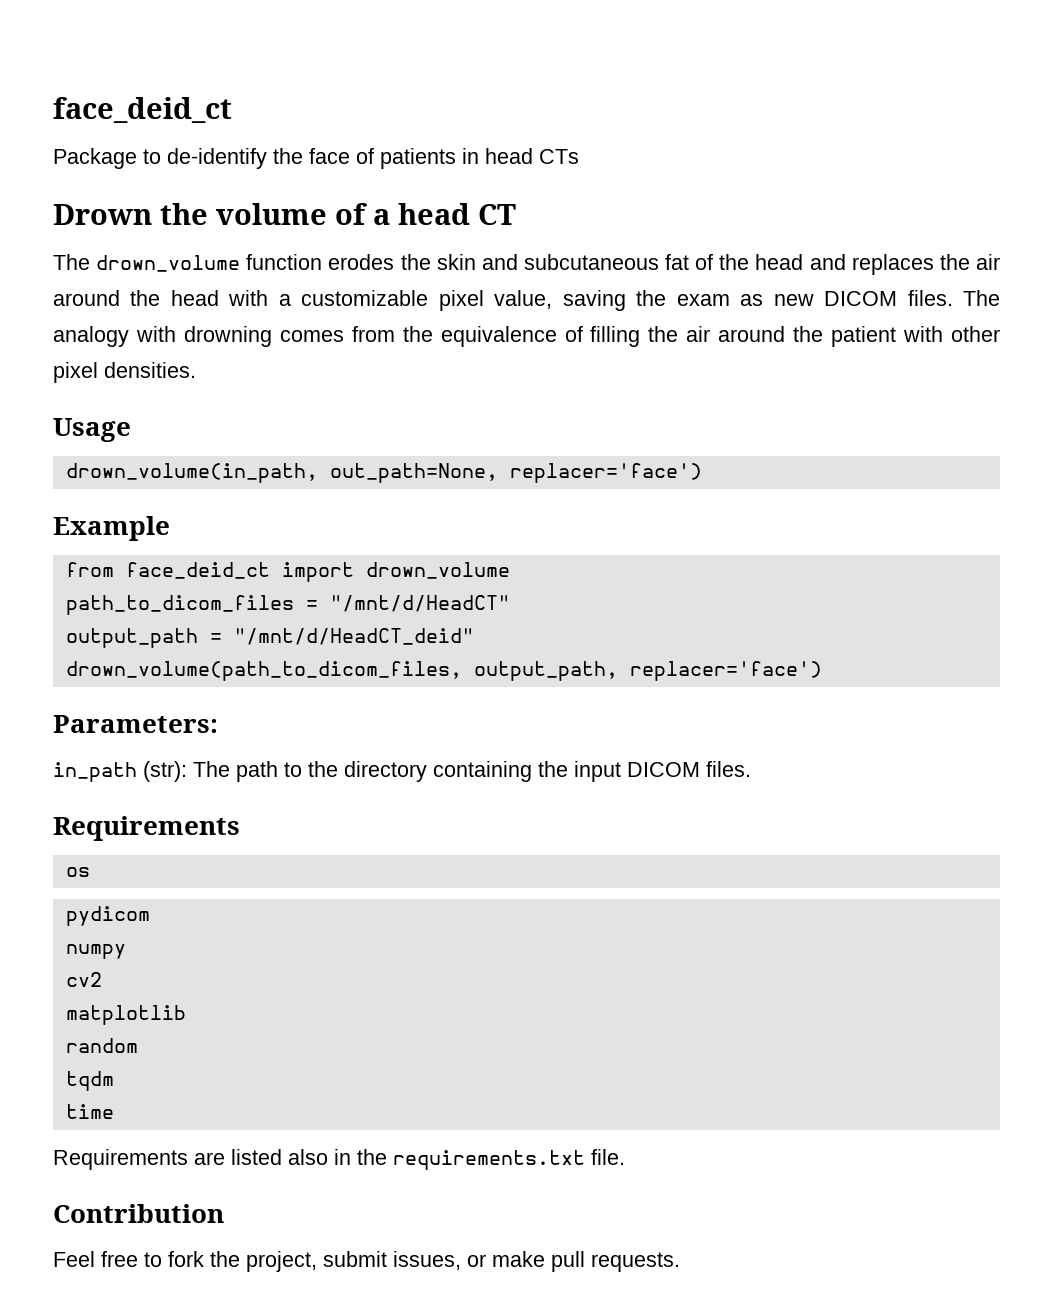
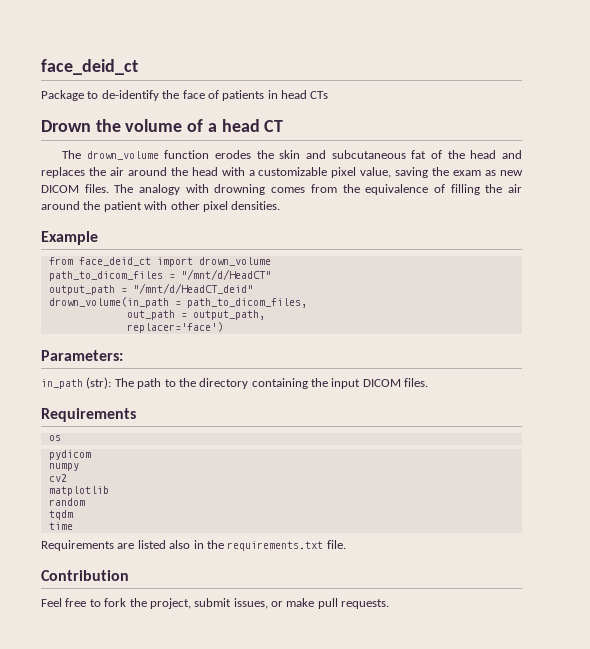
[53,418,131,442] [65,463,702,483] // Usage // drown_volume(in_path, out_path=None, replacer='face') -> (281, 205) none
[65,661,462,681] drown_volume(path_to_dicom_files, -> [48,297,307,308] [126,310,187,320] drown_volume(in_path = path_to_dicom_files, // out_path =
(618, 671) none -> (265, 315) //

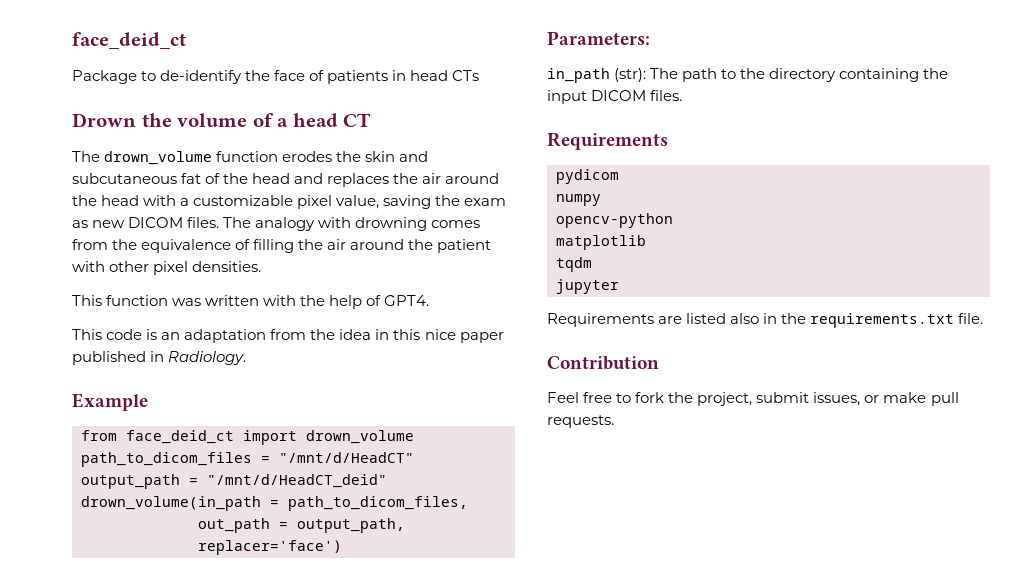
(281, 205) none -> [72,295,430,309] [72,329,504,343] [72,351,247,365] // This function was written with the help of GPT4. // This code is an adaptation from the idea in this nice paper published in Radiology.
[48,435,61,441] // os -> (668, 141) none
[48,474,67,482] cv2 -> [556,213,673,228] opencv-python
[48,498,85,506] // random -> (646, 242) none
[48,522,73,530] time -> [556,279,619,294] jupyter

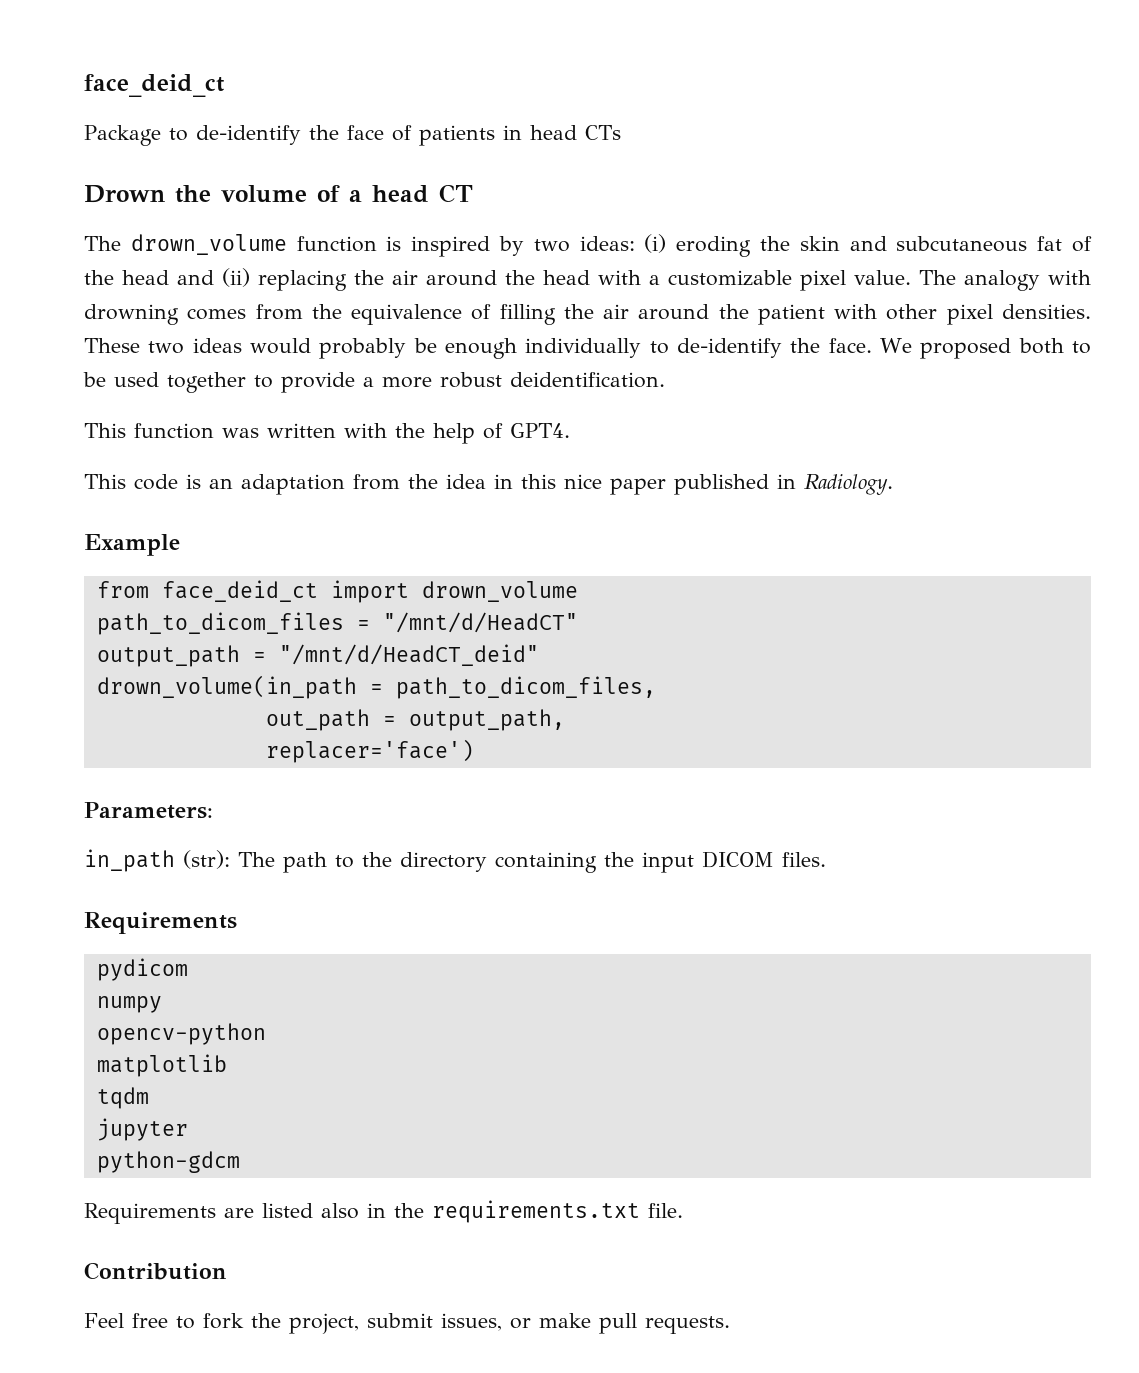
[282,151,333,162] erodes -> [386,234,752,257] is inspired by two ideas: (i) eroding
[327,173,390,187] replaces -> [222,268,347,291] (ii) replacing
[336,195,507,209] [72,217,220,228] value, saving the exam as new DICOM files. -> [854,270,911,285] value.
(262, 266) none -> [84,338,1092,359] [83,372,665,393] These two ideas would probably be enough individually to de-identify the face. We proposed both to be used together to provide a more robust deidentification.
(619, 286) none -> [96,1151,240,1173] // python-gdcm

